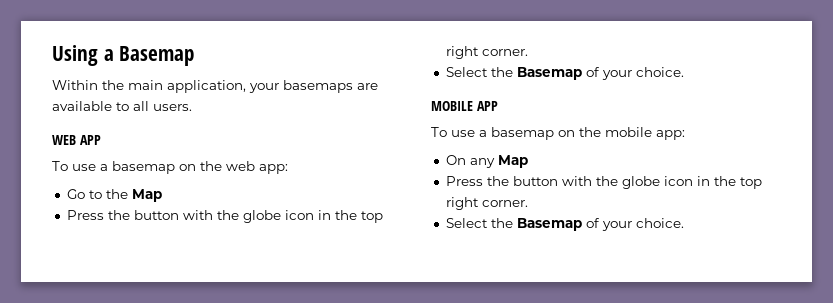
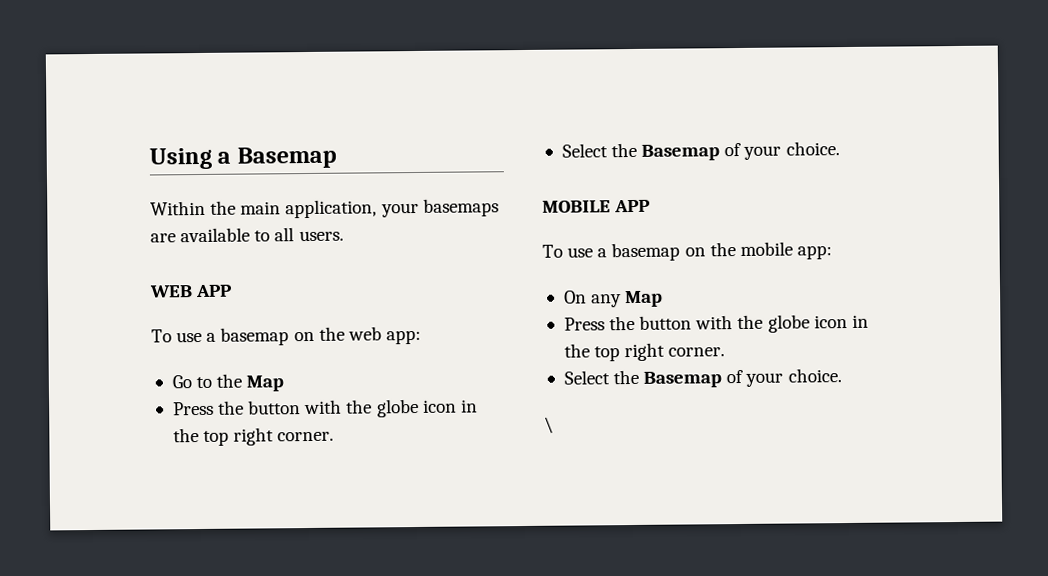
(684, 223) none -> [544,416,554,434] // \

